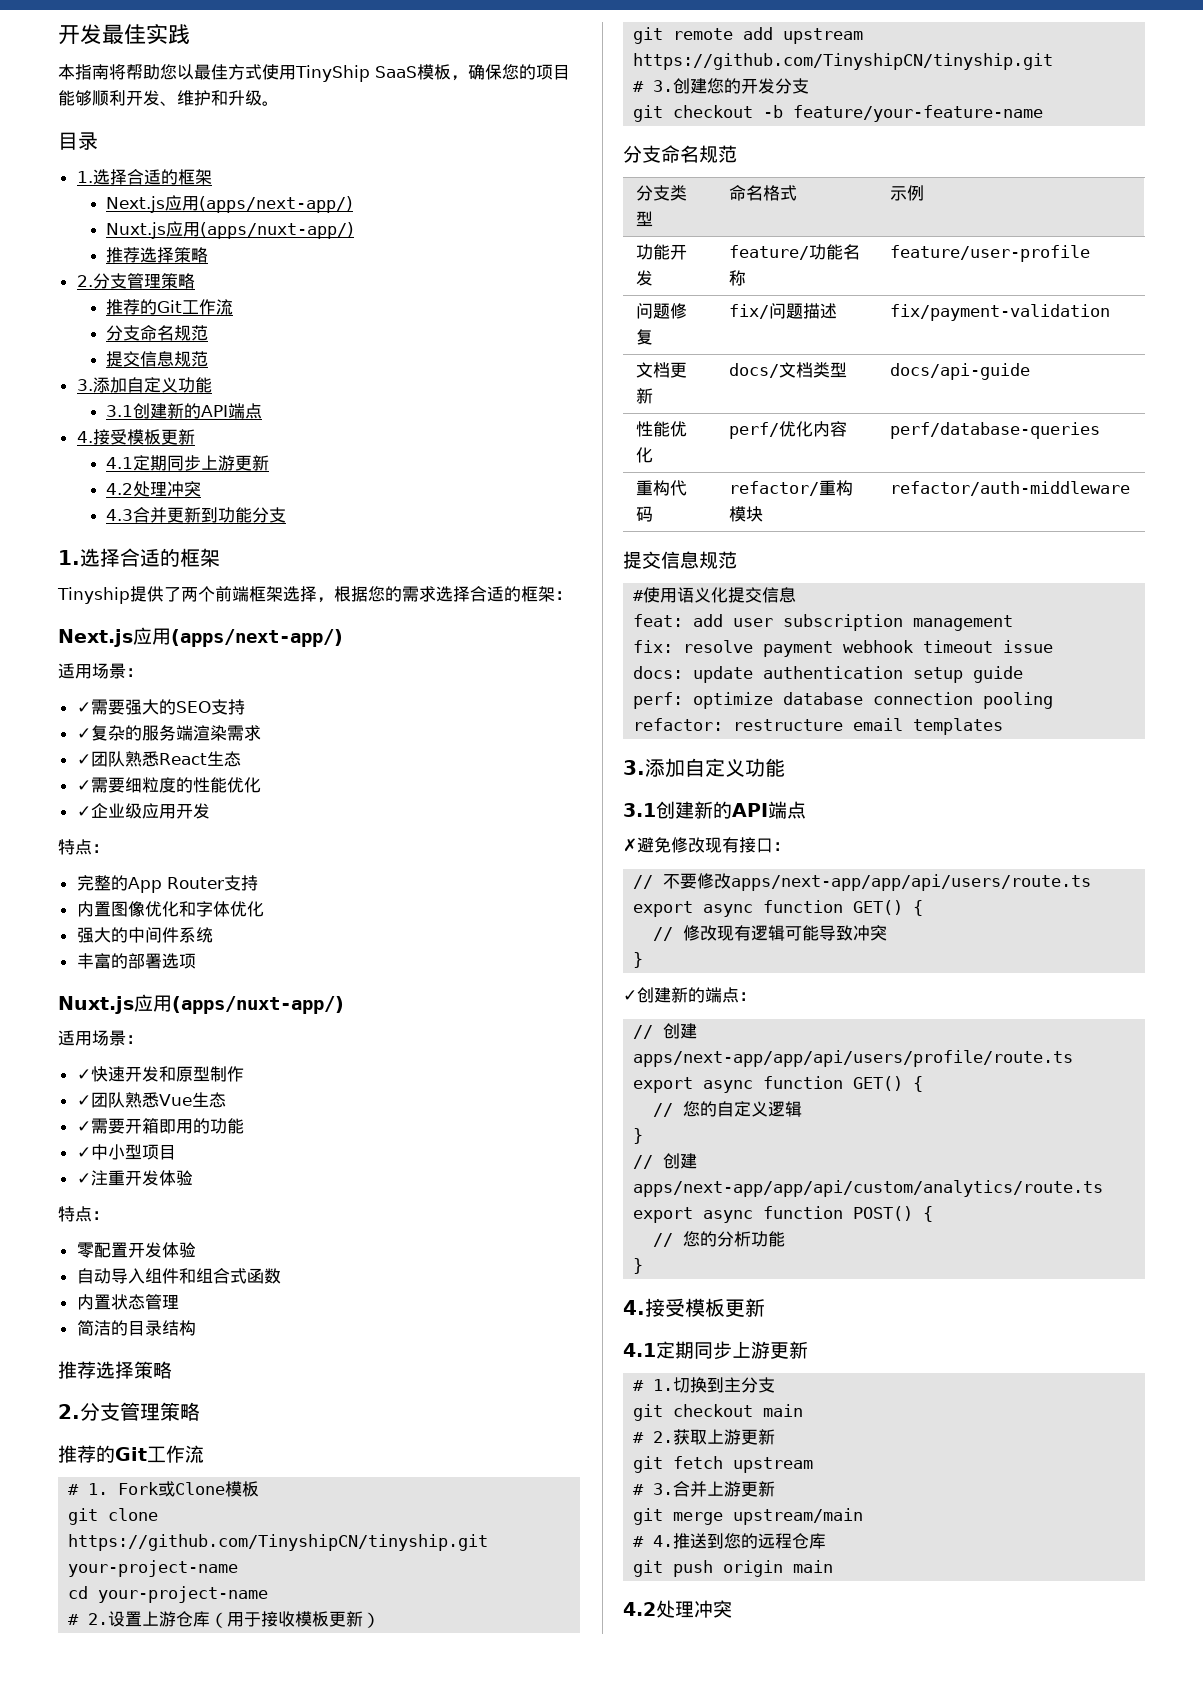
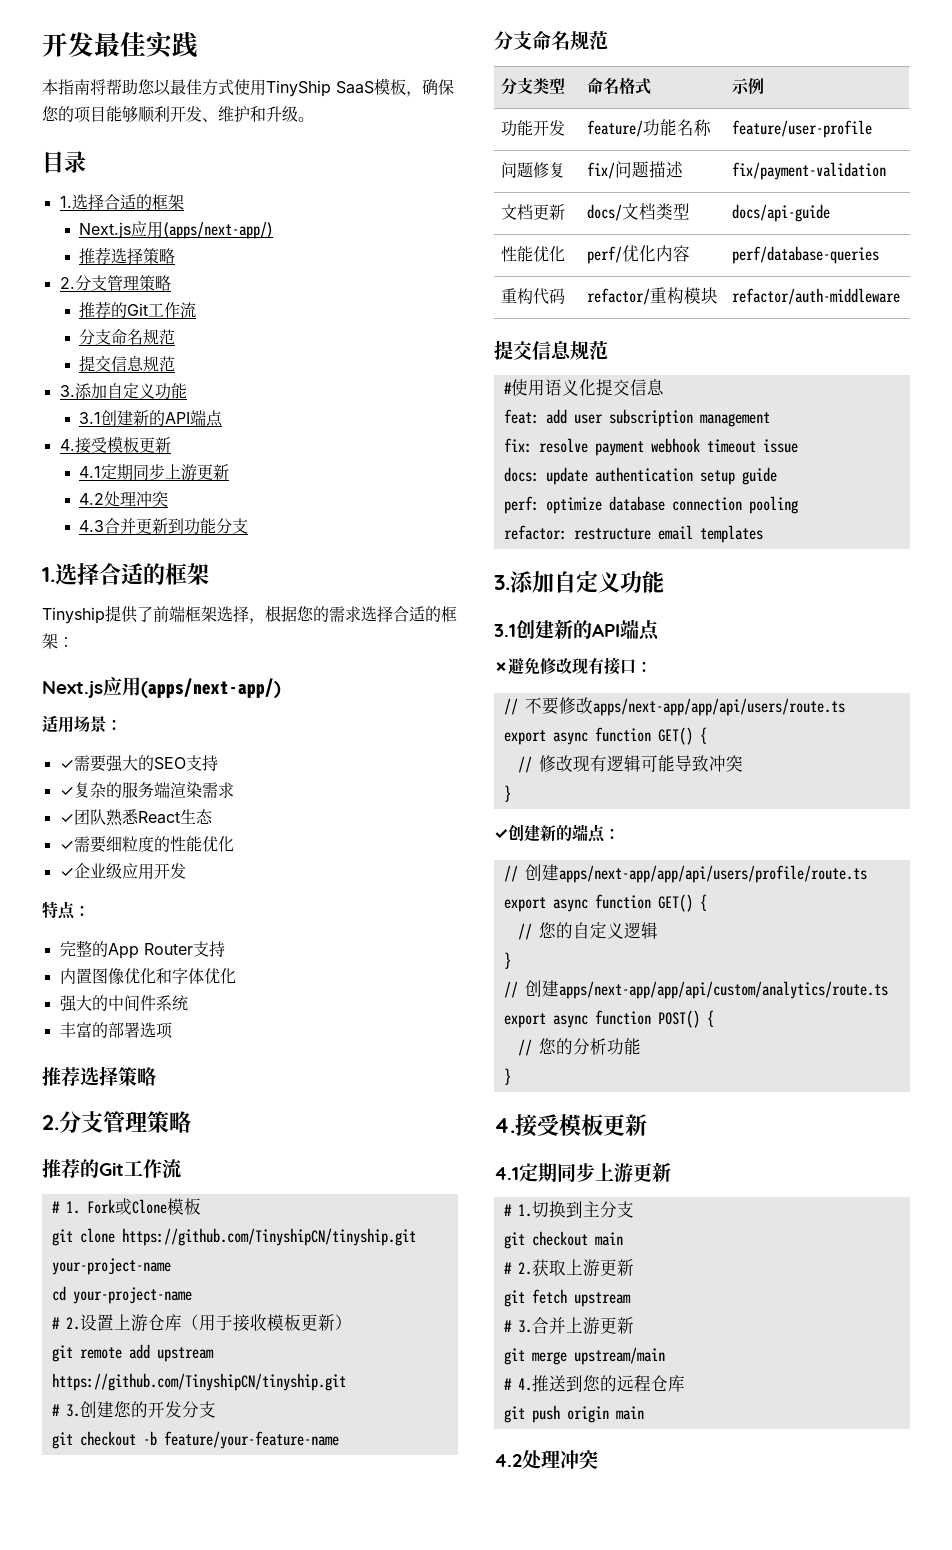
[106,221,355,239] // Nuxt.js应用(apps/nuxt-app/) -> (273, 230) none
[181,586,215,602] 两个 -> (153, 614) none
[58,994,344,1014] [58,1030,143,1046] [76,1066,244,1082] [76,1092,226,1108] [76,1118,244,1134] [76,1144,176,1160] [76,1170,193,1186] [58,1206,109,1222] [76,1242,196,1258] [76,1268,281,1284] [76,1294,179,1310] [76,1320,196,1336] // Nuxt.js应用(apps/nuxt-app/) // 适用场景： // ✓快速开发和原型制作 // ✓团队熟悉Vue生态 // ✓需要开箱即用的功能 // ✓中小型项目 // ✓注重开发体验 // 特点： // 零配置开发体验 // 自动导入组件和组合式函数 // 内置状态管理 // 简洁的目录结构 -> (173, 1030) none

